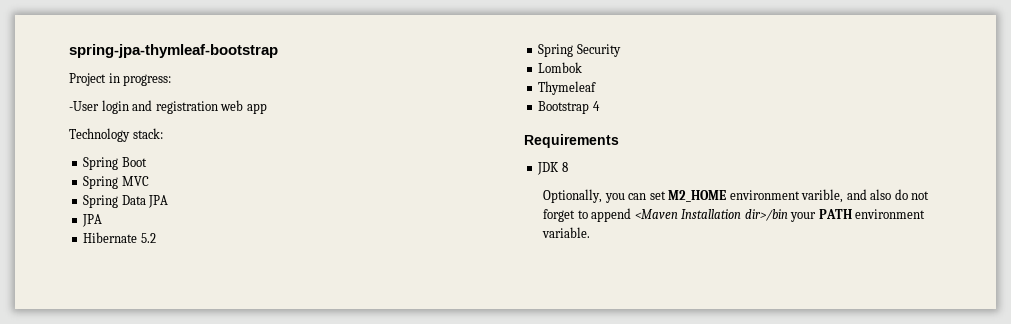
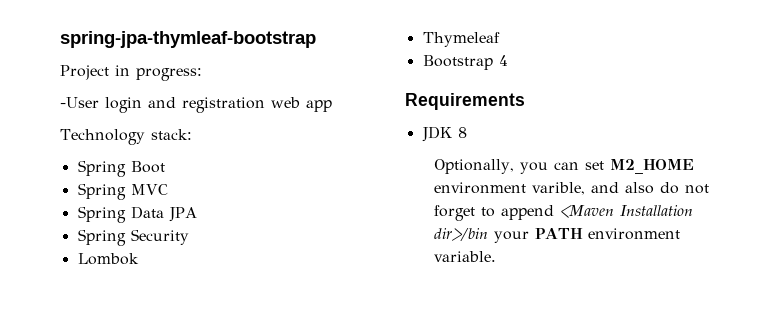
[82,214,103,227] [83,232,156,243] // JPA // Hibernate 5.2 -> (197, 214) none

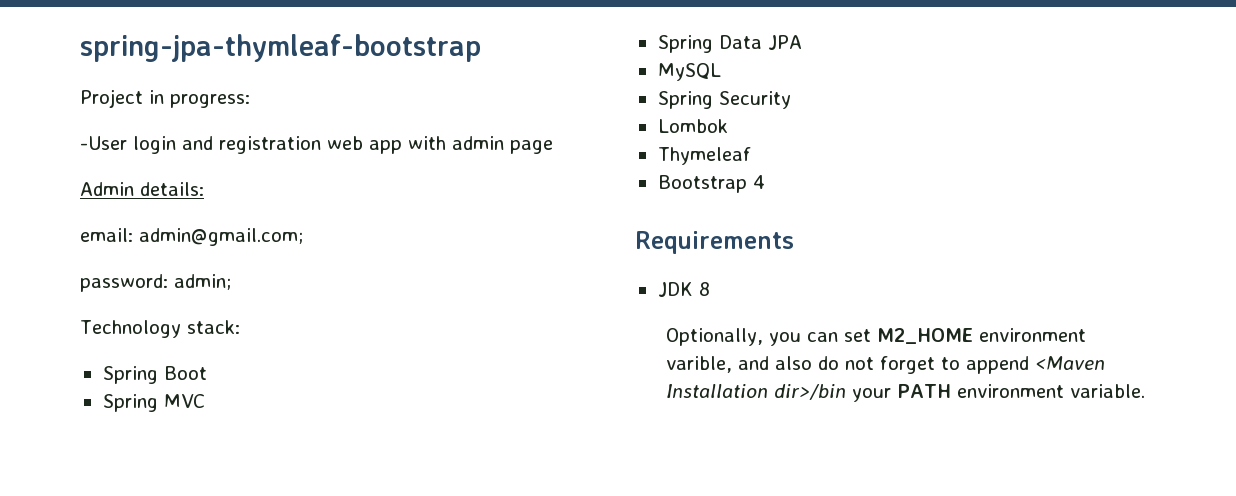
(332, 106) none -> [408,136,553,154] [80,182,204,196] [80,228,303,246] [80,274,231,292] with admin page // Admin details: // email: admin@gmail.com; // password: admin;
(197, 214) none -> [657,63,721,81] // MySQL

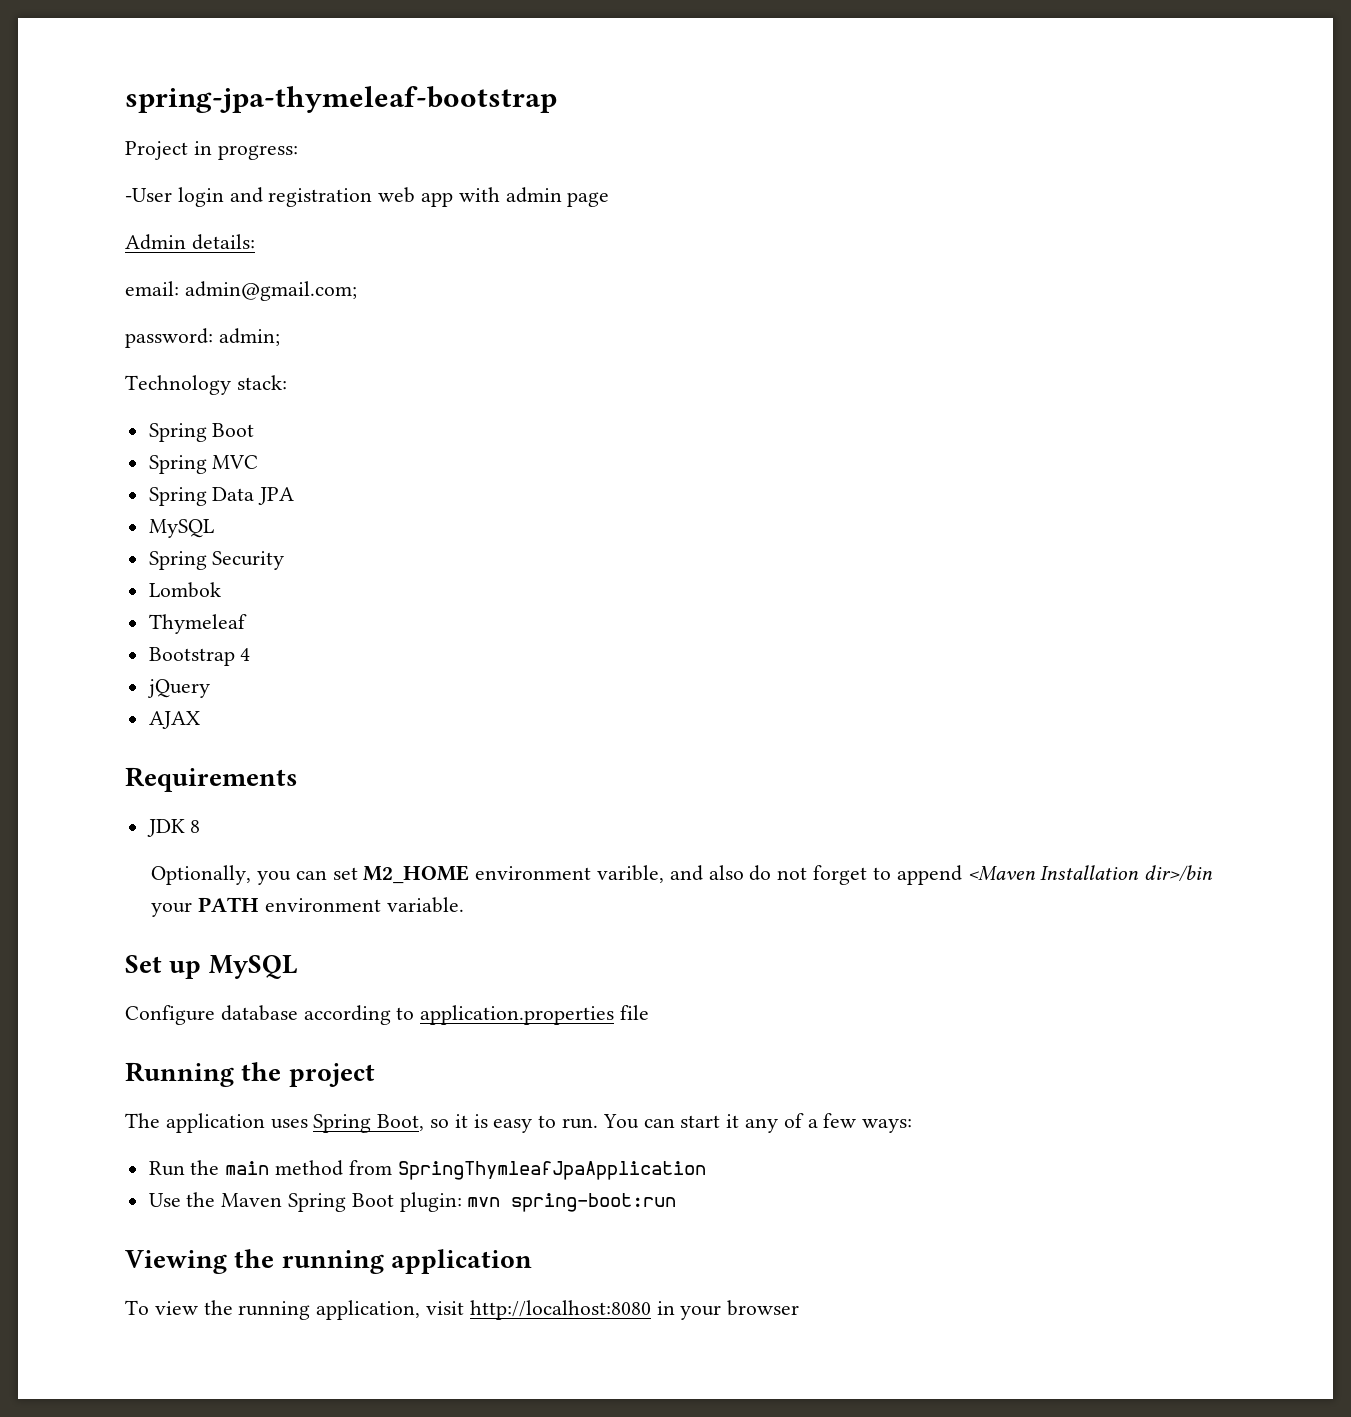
[80,34,481,62] spring-jpa-thymleaf-bootstrap -> [125,86,557,113] spring-jpa-thymeleaf-bootstrap
(765, 182) none -> [146,679,210,698] [148,711,200,729] // jQuery // AJAX
(1145, 391) none -> [125,955,298,979] [125,1005,650,1025] [125,1062,375,1087] [125,1113,913,1133] [148,1160,706,1180] [148,1192,677,1212] [125,1249,532,1274] [125,1300,800,1320] // Set up MySQL // Configure database according to application.properties file // Running the project // The application uses Spring Boot, so it is easy to run. You can start it any of a few ways: // Run the main method from SpringThymleafJpaApplication // Use the Maven Spring Boot plugin: mvn spring-boot:run // Viewing the running application // To view the running application, visit http://localhost:8080 in your browser

